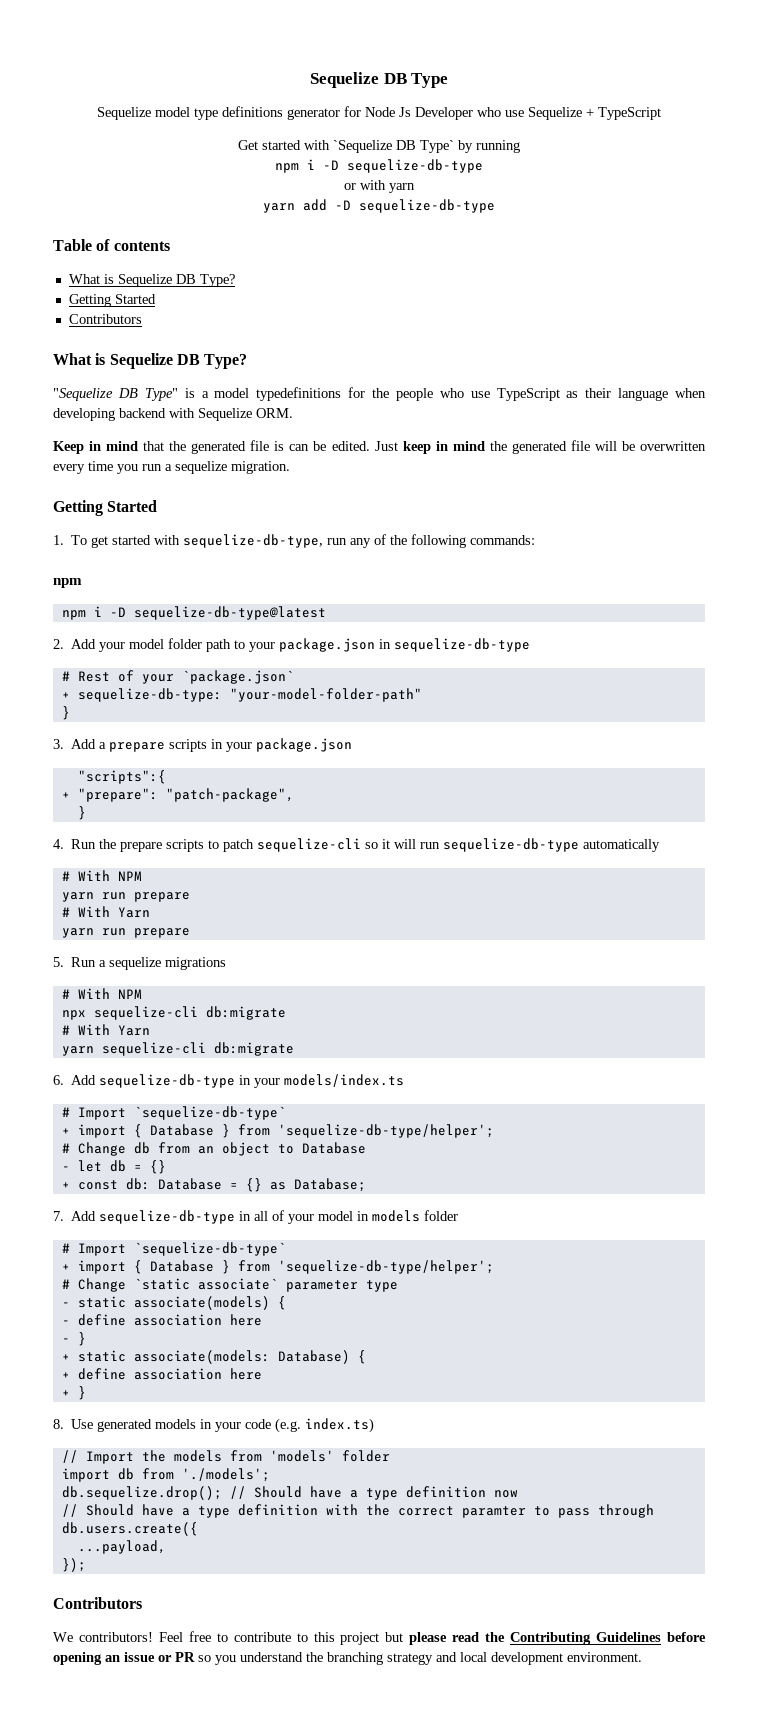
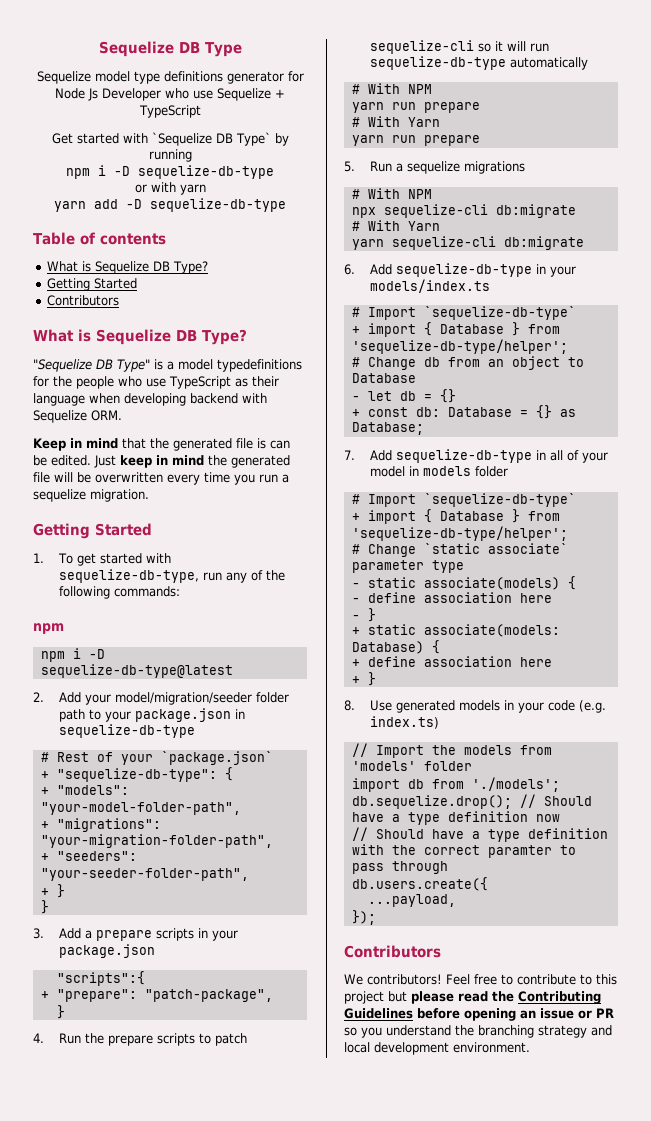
[129,639,165,649] model -> [114,692,252,705] model/migration/seeder
[77,688,422,702] sequelize-db-type: "your-model-folder-path" -> [56,767,233,782] [40,785,129,795] [40,802,241,815] [40,818,161,832] [40,834,273,848] [40,851,137,861] [40,868,249,881] [40,884,65,898] "sequelize-db-type": { // + "models": "your-model-folder-path", // + "migrations": "your-migration-folder-path", // + "seeders": "your-seeder-folder-path", // + }

